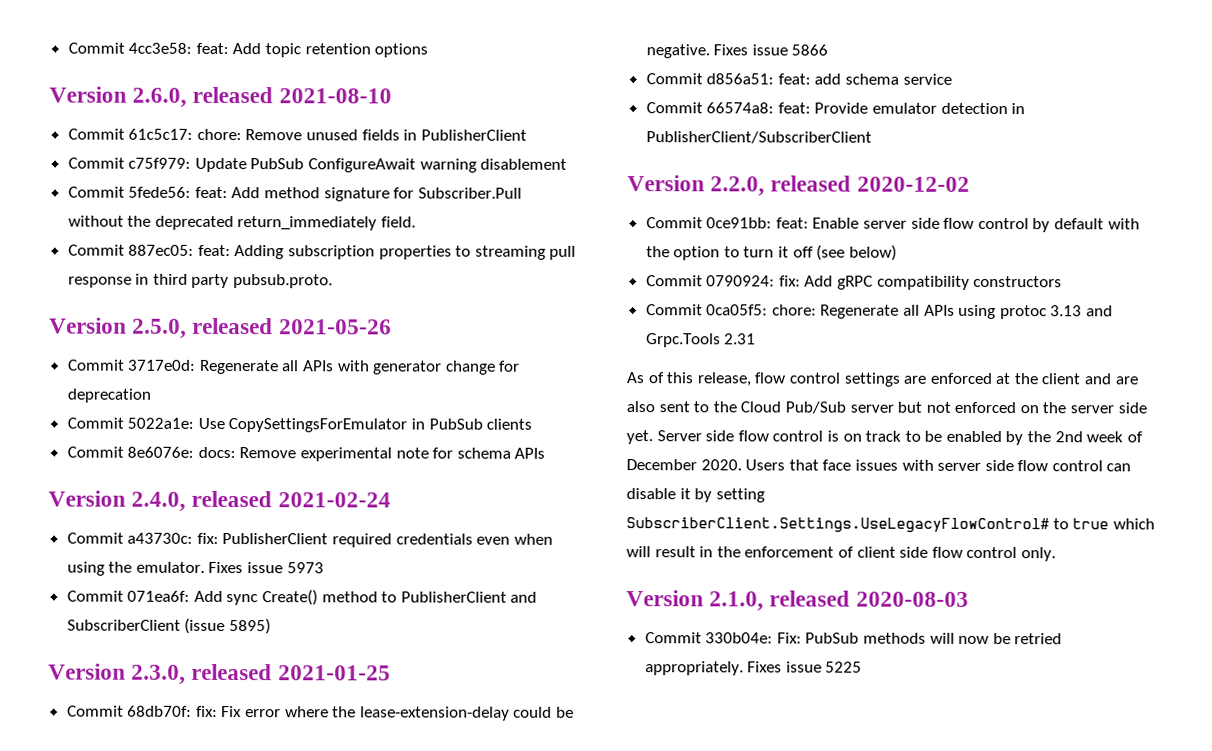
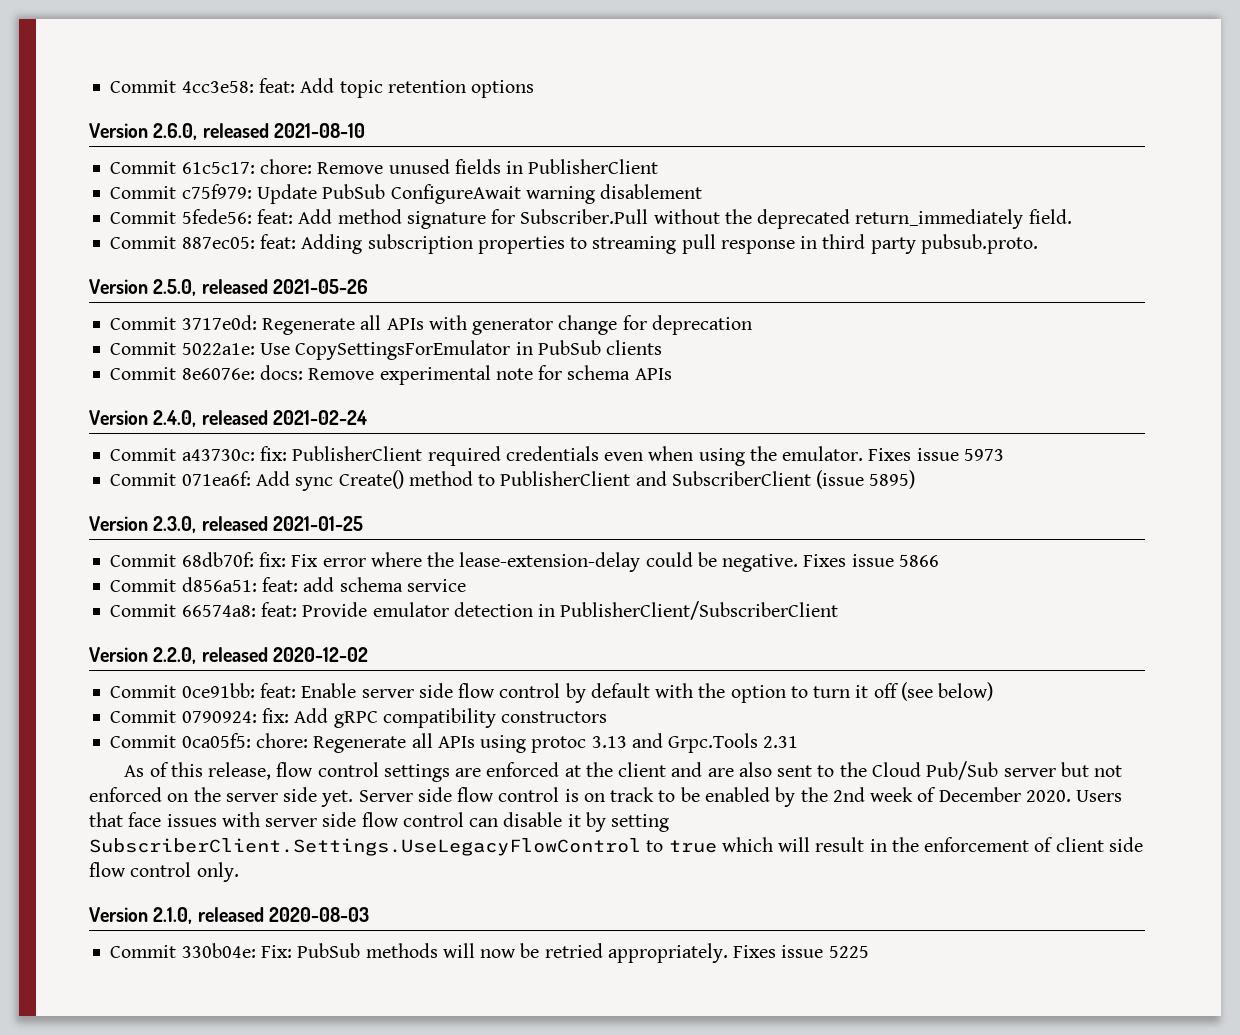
[626,517,1050,534] SubscriberClient.Settings.UseLegacyFlowControl# -> [89,838,641,856] SubscriberClient.Settings.UseLegacyFlowControl

